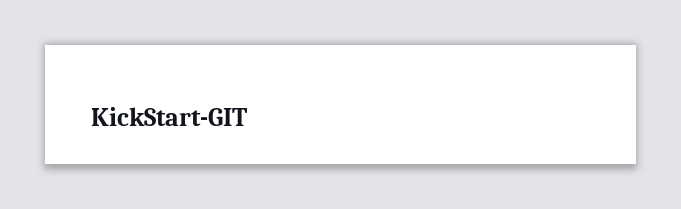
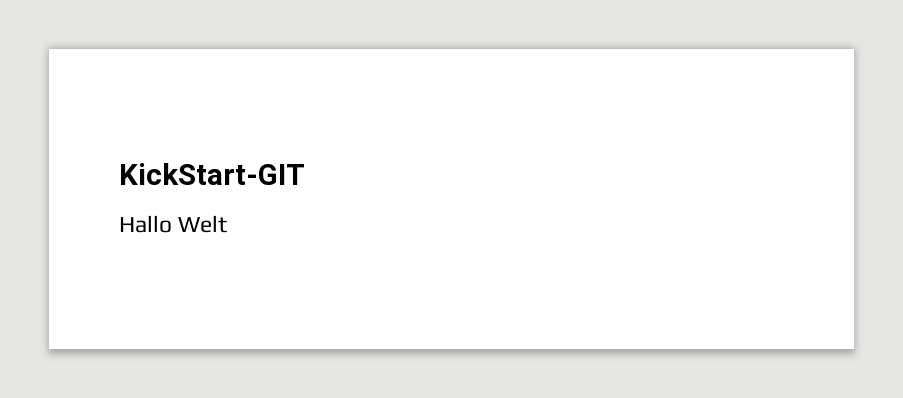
(247, 116) none -> [119,215,228,233] // Hallo Welt

